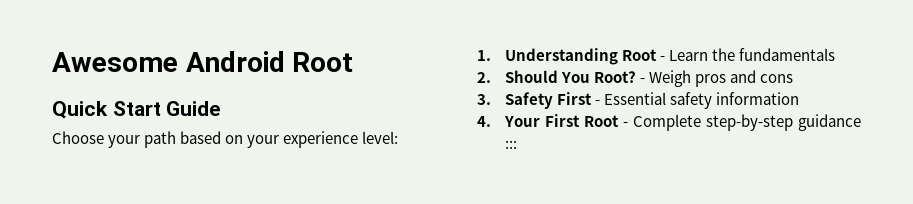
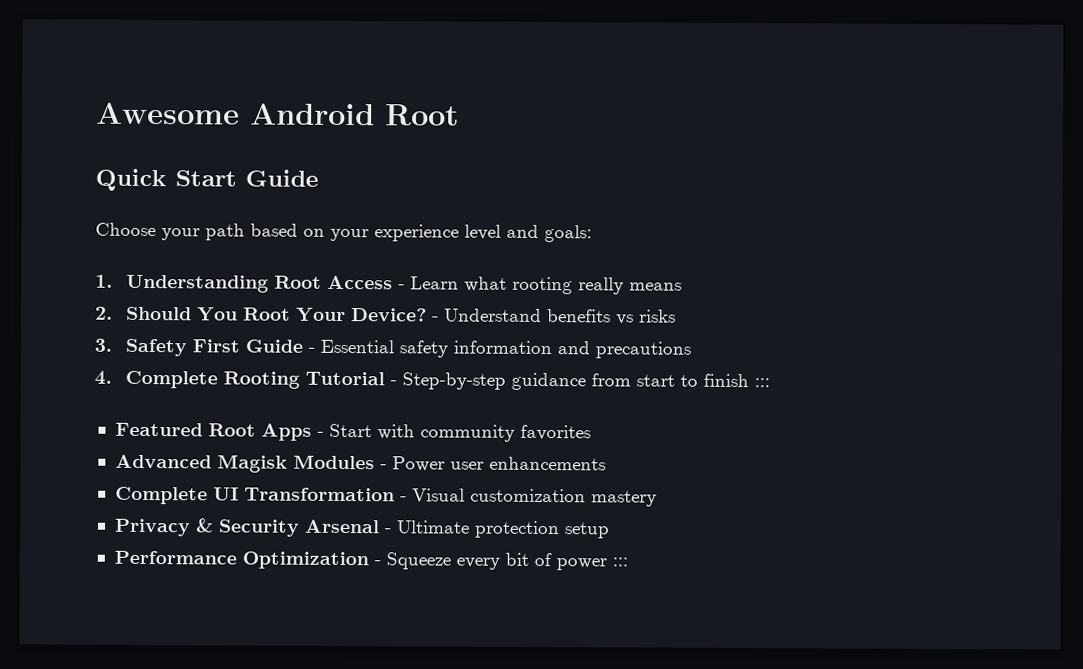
[362,131,399,144] level: -> [464,224,592,243] level and goals:
(658, 55) none -> [326,275,393,290] Access
[712,48,836,61] the fundamentals -> [463,276,682,295] what rooting really means
[594,70,794,87] Root? - Weigh pros and cons -> [242,307,676,325] Root Your Device? - Understand benefits vs risks
(593, 98) none -> [244,339,303,353] Guide
(800, 98) none -> [556,341,691,359] and precautions
[504,114,861,131] Your First Root - Complete step-by-step guidance -> [124,370,770,391] [114,422,591,442] [114,454,606,473] [114,486,657,507] [113,518,610,539] [113,550,607,571] Complete Rooting Tutorial - Step-by-step guidance from start to finish ::: // Featured Root Apps - Start with community favorites // Advanced Magisk Modules - Power user enhancements // Complete UI Transformation - Visual customization mastery // Privacy & Security Arsenal - Ultimate protection setup // Performance Optimization - Squeeze every bit of power

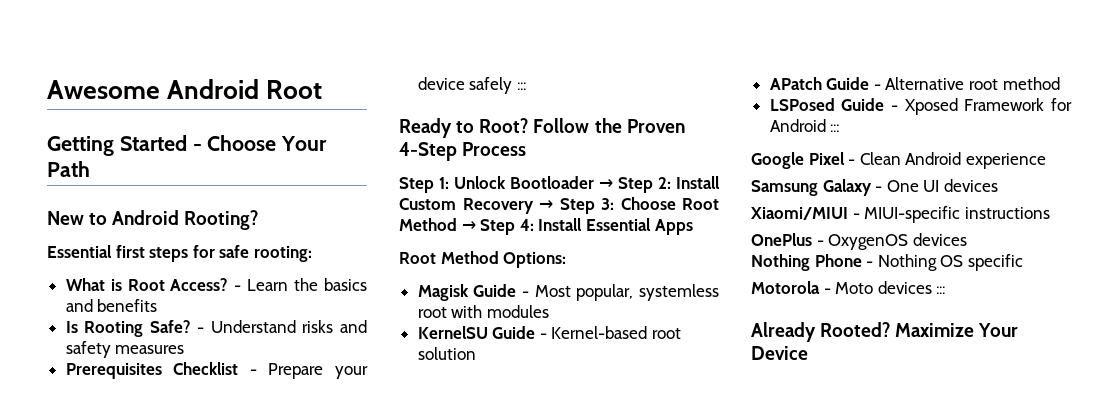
[95,168,319,192] [95,222,592,243] [95,274,682,295] [95,306,676,325] [94,338,691,359] [94,370,770,391] [114,422,591,442] [114,454,606,473] [114,486,657,507] [113,518,610,539] [113,550,628,571] Quick Start Guide // Choose your path based on your experience level and goals: // 1. Understanding Root Access - Learn what rooting really means // 2. Should You Root Your Device? - Understand benefits vs risks // 3. Safety First Guide - Essential safety information and precautions // 4. Complete Rooting Tutorial - Step-by-step guidance from start to finish ::: // Featured Root Apps - Start with community favorites // Advanced Magisk Modules - Power user enhancements // Complete UI Transformation - Visual customization mastery // Privacy & Security Arsenal - Ultimate protection setup // Performance Optimization - Squeeze every bit of power ::: -> [47,135,328,156] [47,161,90,177] [47,210,259,230] [47,245,312,262] [65,278,367,291] [65,299,158,312] [65,320,368,337] [65,341,185,358] [65,362,368,379] [417,77,526,94] [399,118,685,138] [399,142,527,161] [399,176,720,193] [399,197,719,214] [399,218,693,235] [399,251,567,268] [417,284,719,301] [417,305,549,318] [417,326,682,339] [417,347,476,360] [769,77,1060,90] [769,98,1072,115] [769,119,840,132] [751,152,1046,169] [751,179,998,196] [750,206,1050,223] [751,233,967,250] [751,254,1023,271] [751,281,946,294] [751,322,1019,342] [751,346,808,360] Getting Started - Choose Your Path // New to Android Rooting? // Essential first steps for safe rooting: // What is Root Access? - Learn the basics and benefits // Is Rooting Safe? - Understand risks and safety measures // Prerequisites Checklist - Prepare your device safely ::: // Ready to Root? Follow the Proven 4-Step Process // Step 1: Unlock Bootloader → Step 2: Install Custom Recovery → Step 3: Choose Root Method → Step 4: Install Essential Apps // Root Method Options: // Magisk Guide - Most popular, systemless root with modules // KernelSU Guide - Kernel-based root solution // APatch Guide - Alternative root method // LSPosed Guide - Xposed Framework for Android ::: // Google Pixel - Clean Android experience // Samsung Galaxy - One UI devices // Xiaomi/MIUI - MIUI-specific instructions // OnePlus - OxygenOS devices // Nothing Phone - Nothing OS specific // Motorola - Moto devices ::: // Already Rooted? Maximize Your Device

